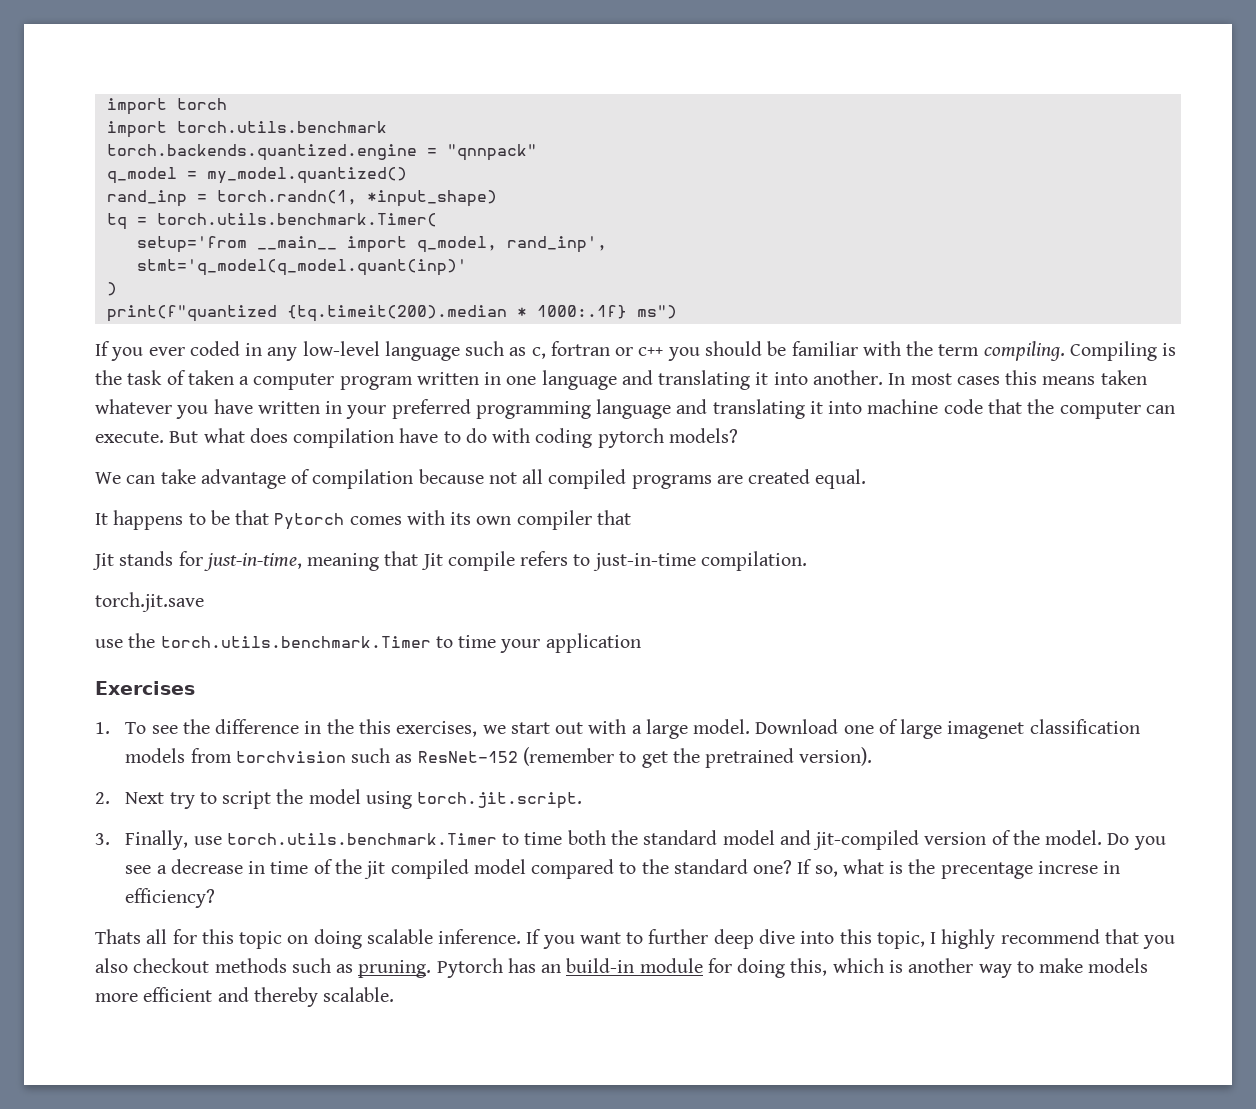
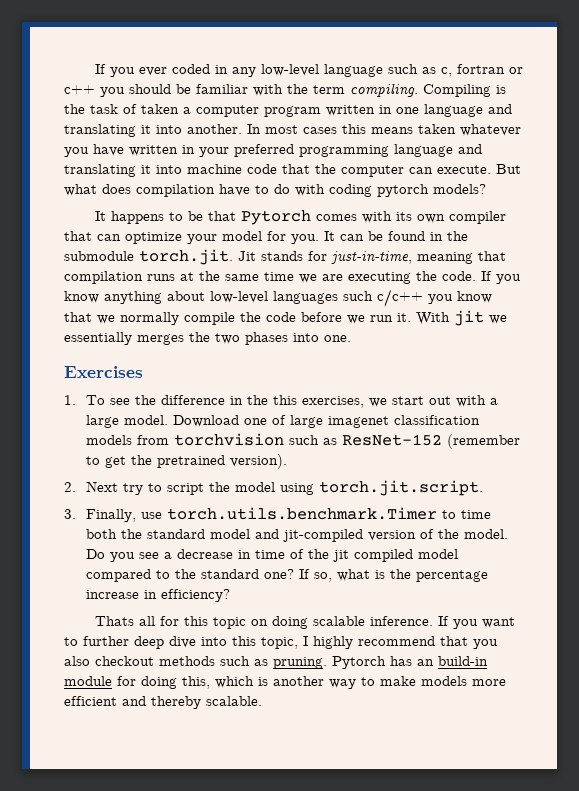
[106,98,227,115] [106,121,387,138] [106,144,537,161] [106,167,407,184] [106,190,497,207] [106,213,437,230] [136,236,607,253] [136,259,467,276] [106,282,117,296] [106,305,677,322] import torch // import torch.utils.benchmark // torch.backends.quantized.engine = "qnnpack" // q_model = my_model.quantized() // rand_inp = torch.randn(1, *input_shape) // tq = torch.utils.benchmark.Timer( // setup='from __main__ import q_model, rand_inp', // stmt='q_model(q_model.quant(inp)' // ) // print(f"quantized {tq.timeit(200).median * 1000:.1f} ms") // -> (94, 69) none
[95,469,867,489] // We can take advantage of compilation because not all compiled programs are created equal. -> (486, 189) none
(631, 517) // -> [97,231,468,244] [64,249,233,265] can optimize your model for you. It can be found in the submodule torch.jit.
[420,551,807,571] [95,592,204,612] [95,633,641,653] Jit compile refers to just-in-time compilation. // torch.jit.save // use the torch.utils.benchmark.Timer to time your application -> [64,271,521,284] [64,289,492,307] [64,310,507,326] [64,332,351,345] compilation runs at the same time we are executing the code. If you know anything about low-level languages such c/c++ you know that we normally compile the code before we run it. With jit we essentially merges the two phases into one.
[940,861,1098,879] precentage increse -> [416,570,489,582] [86,590,140,599] percentage increase

